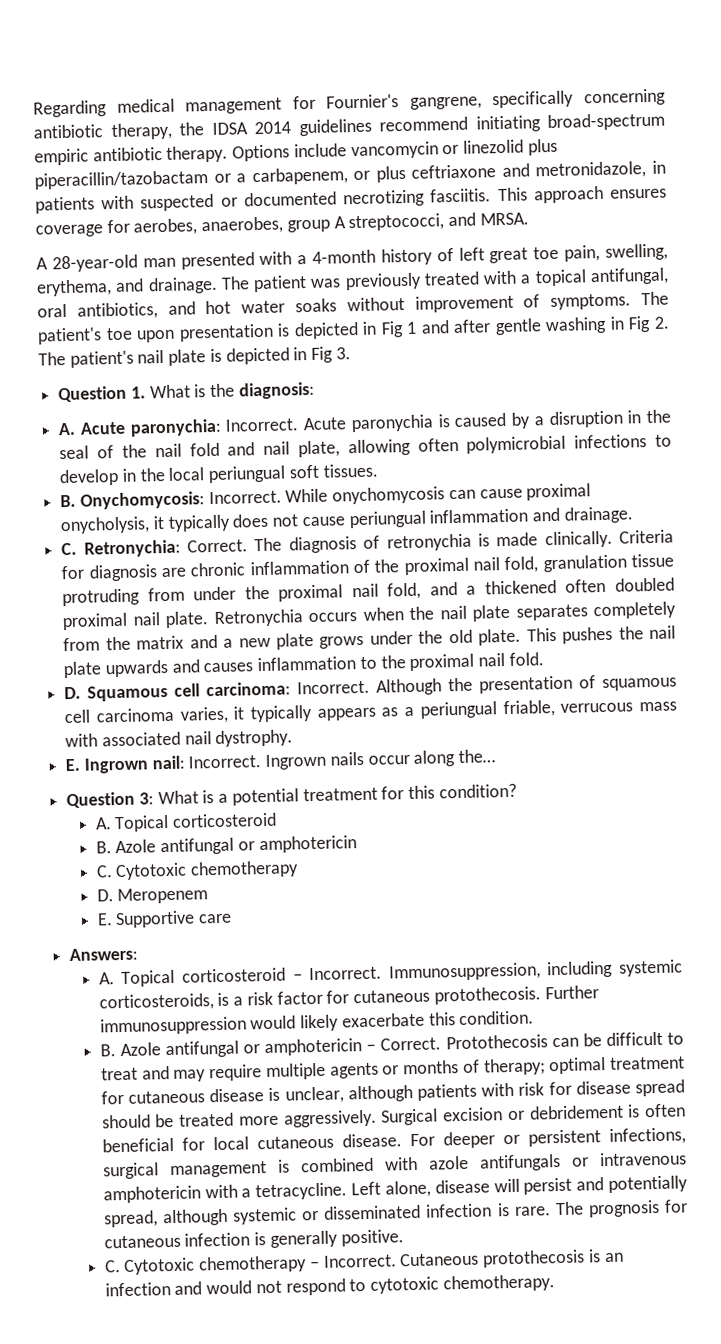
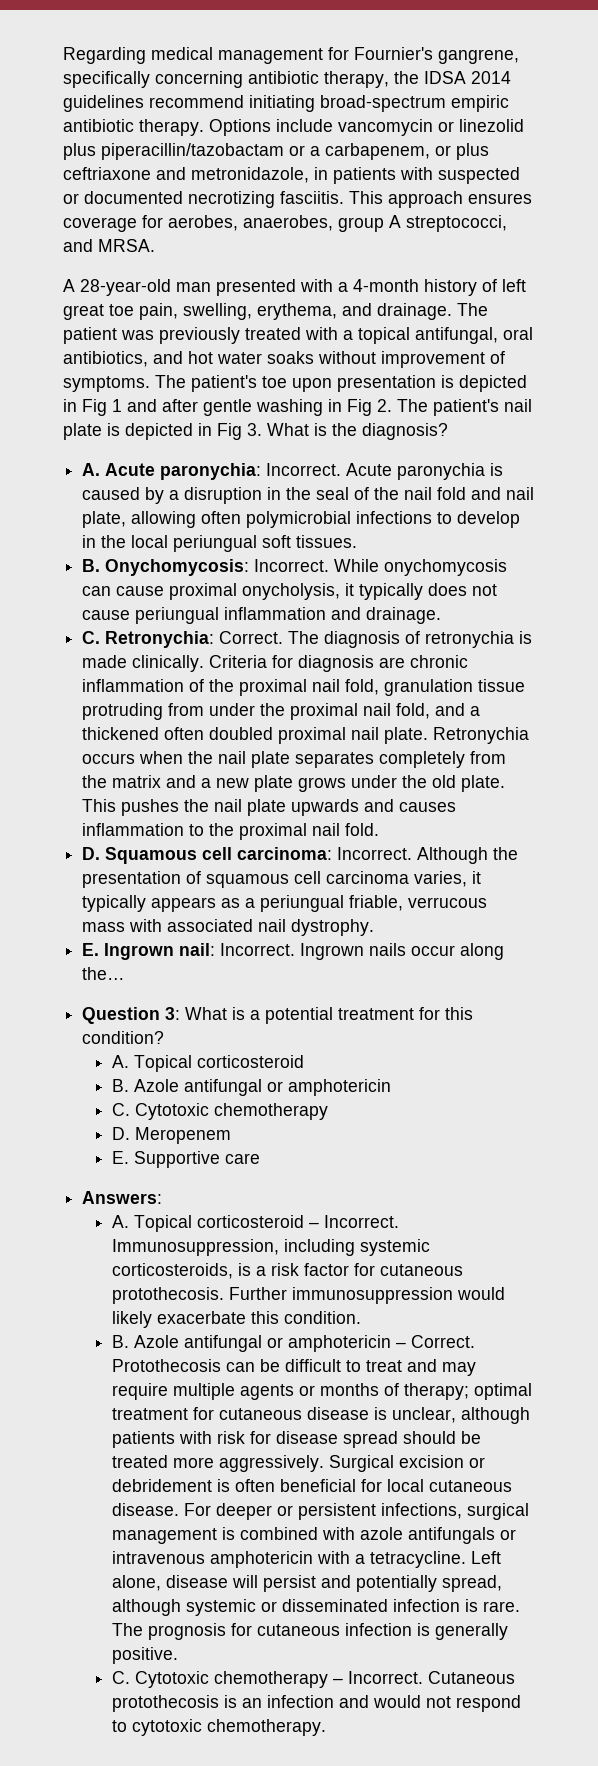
[58,385,146,403] // Question 1. -> (262, 429) none
[238,381,315,400] diagnosis: -> [362,423,448,440] diagnosis?

